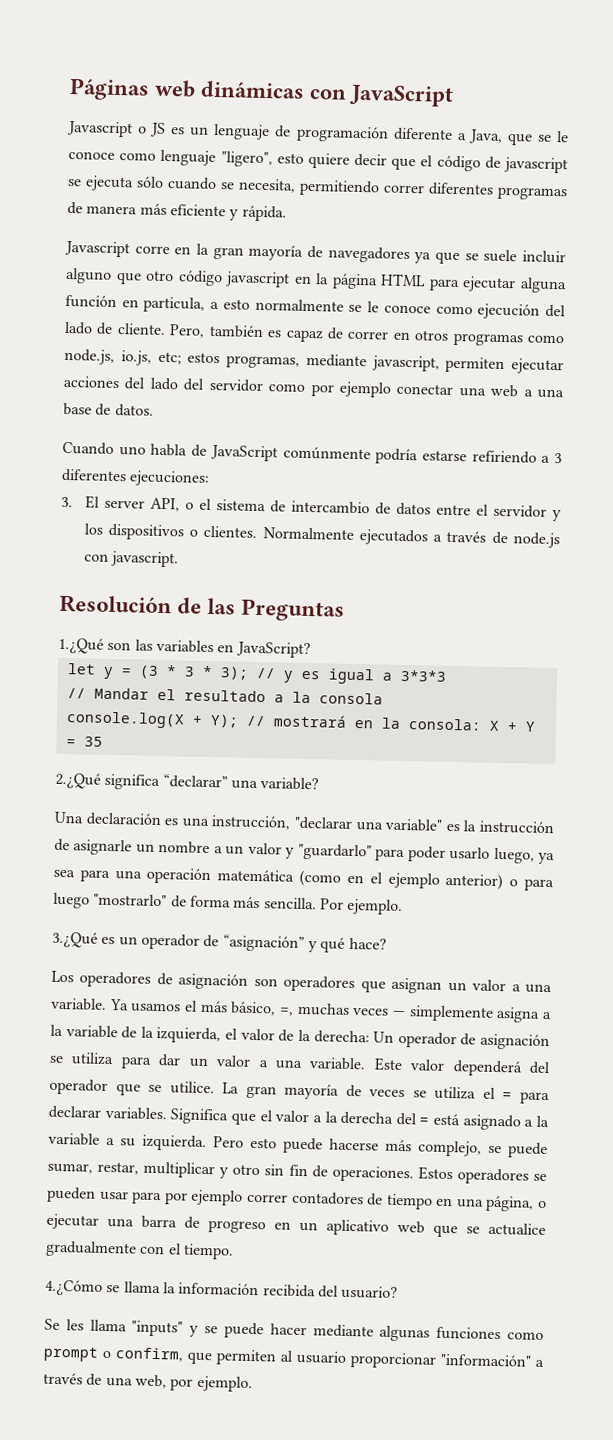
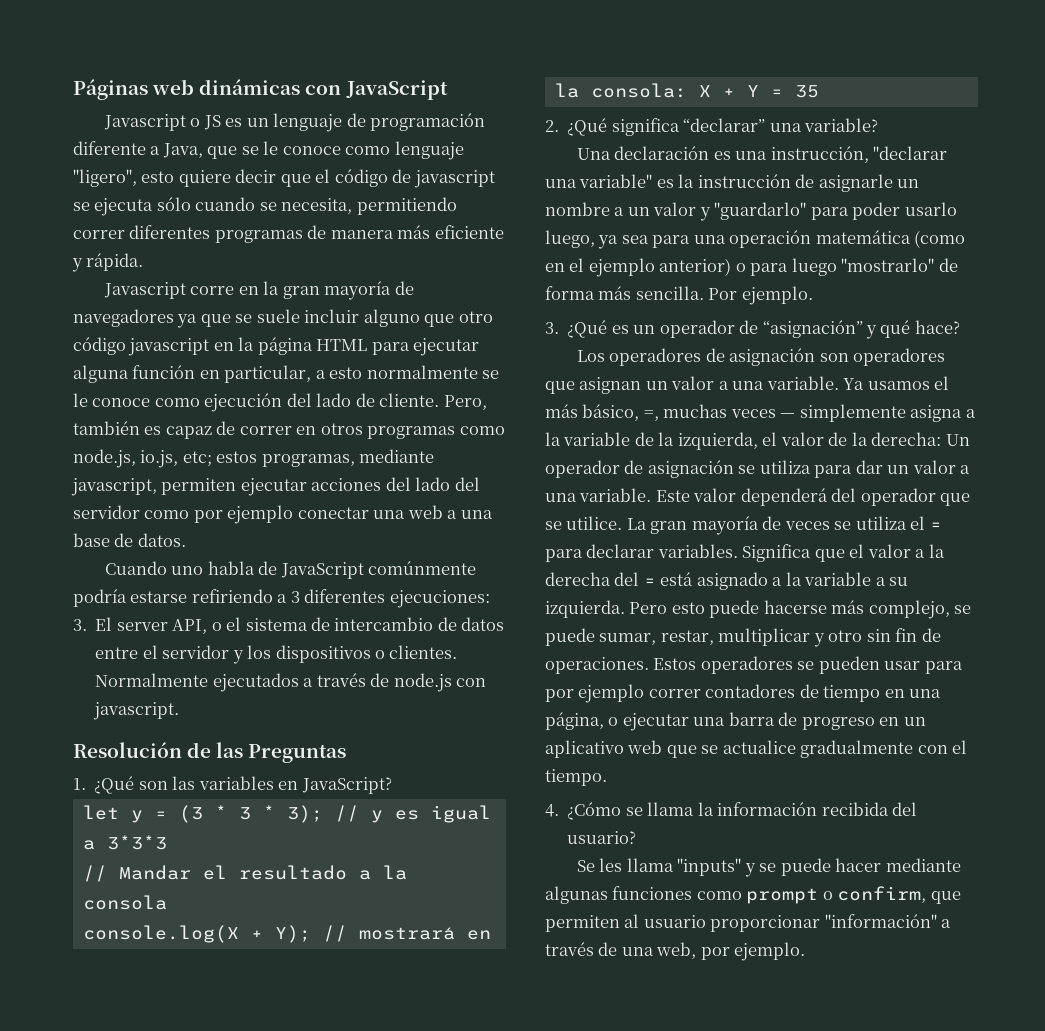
[143,296,206,313] particula, -> [224,365,312,383] particular,
[58,637,104,654] 1.¿Qué -> [73,776,135,794] 1. ¿Qué
[55,772,101,789] 2.¿Qué -> [545,118,608,136] 2. ¿Qué
[52,931,98,948] 3.¿Qué -> [545,320,608,338] 3. ¿Qué
[45,1279,103,1296] 4.¿Cómo -> [545,802,622,820] 4. ¿Cómo

